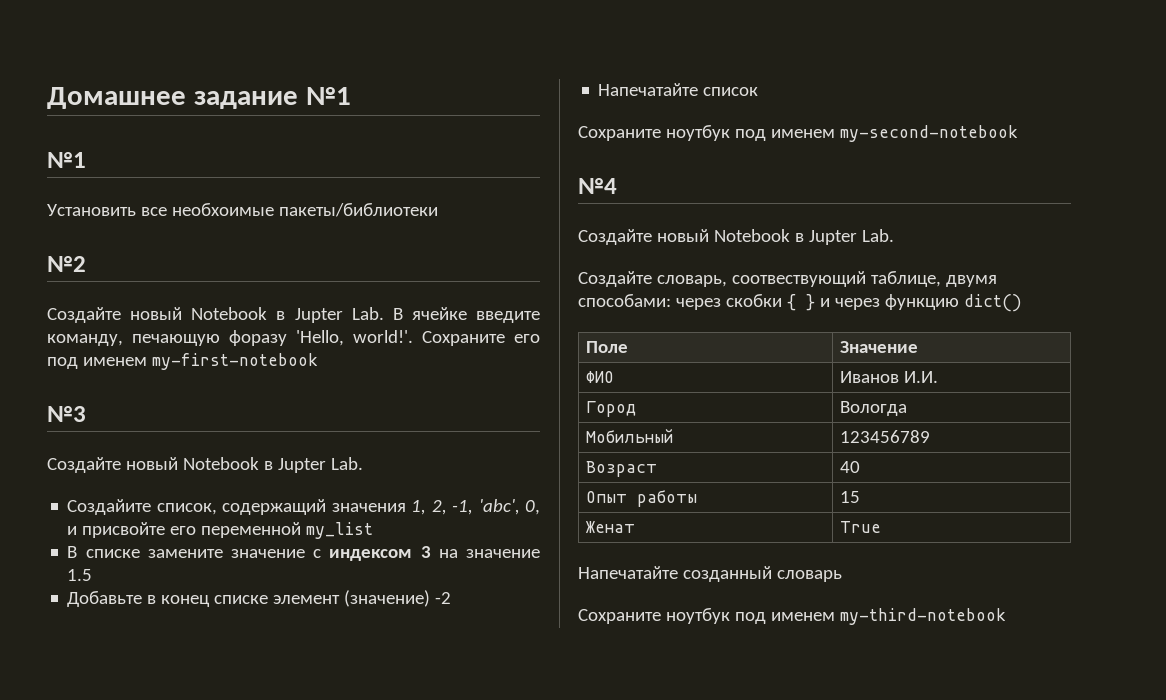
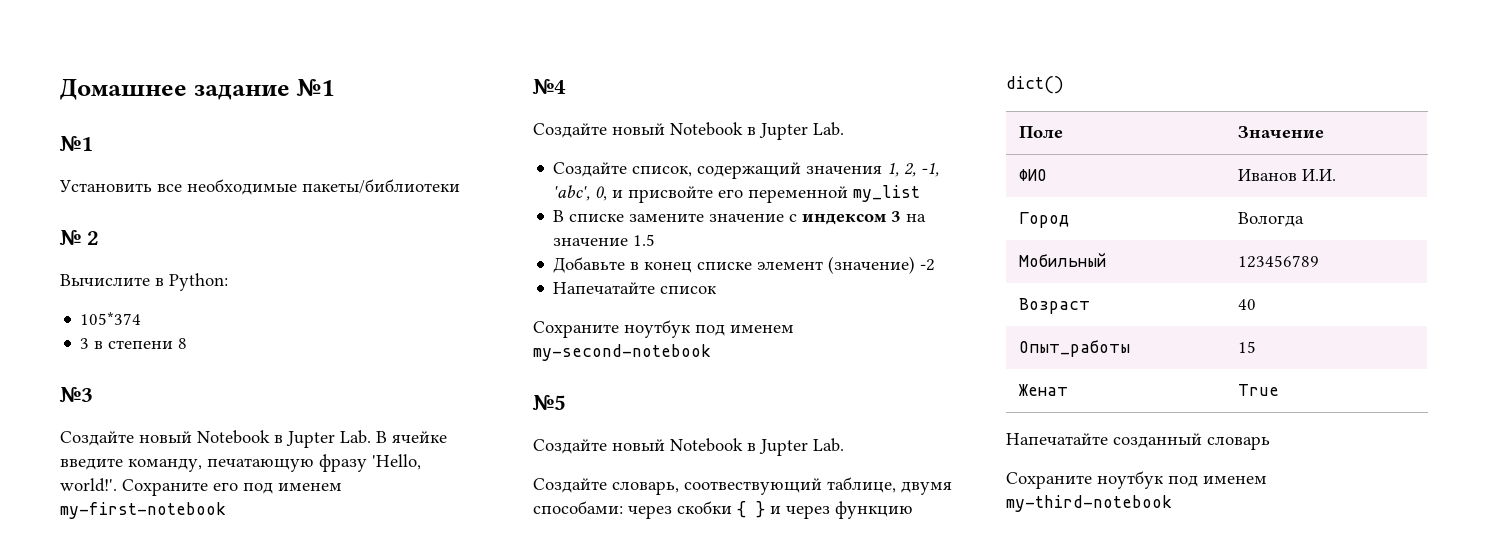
[171,203,274,216] необхоимые -> [187,179,297,195] необходимые
[47,256,86,272] №2 -> [59,230,100,245] [60,273,228,291] [80,312,142,325] [80,338,188,349] [59,387,93,402] № 2 // Вычислите в Python: // 105*374 // 3 в степени 8 // №3
[132,330,287,346] печающую форазу -> [207,454,367,472] печатающую фразу
[47,406,86,422] [47,457,363,473] [67,499,152,515] №3 // Создайте новый Notebook в Jupter Lab. // Создайите -> [532,79,566,94] [533,122,844,140] [553,162,628,177] №4 // Создайте новый Notebook в Jupter Lab. // Создайте
[578,178,617,194] №4 -> [532,395,566,410] №5
[585,490,697,507] Опыт работы -> [1019,340,1131,357] Опыт_работы

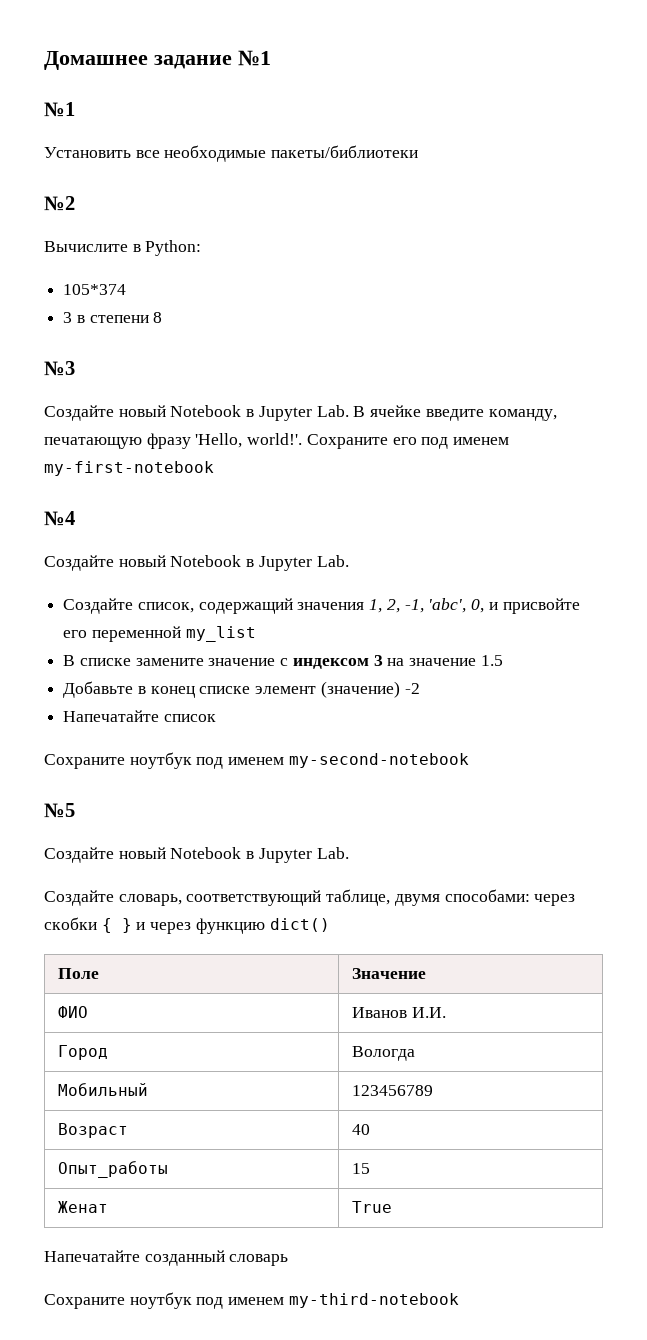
[59,230,100,245] № 2 -> [44,196,75,211] №2
[286,431,335,448] Jupter -> [258,406,312,421] Jupyter
[759,123,808,140] Jupter -> [258,556,312,571] Jupyter
[759,439,808,456] Jupter -> [258,848,312,863] Jupyter
[684,478,822,495] соотвествующий -> [186,890,322,906] соответствующий

